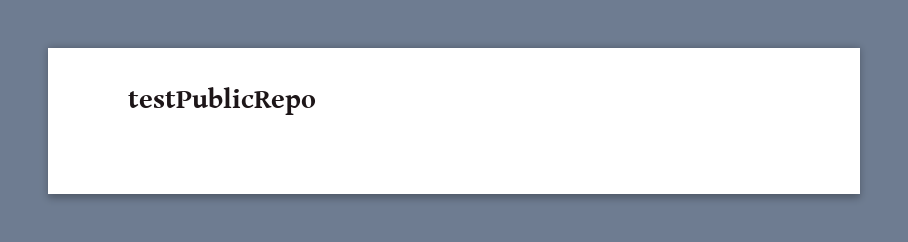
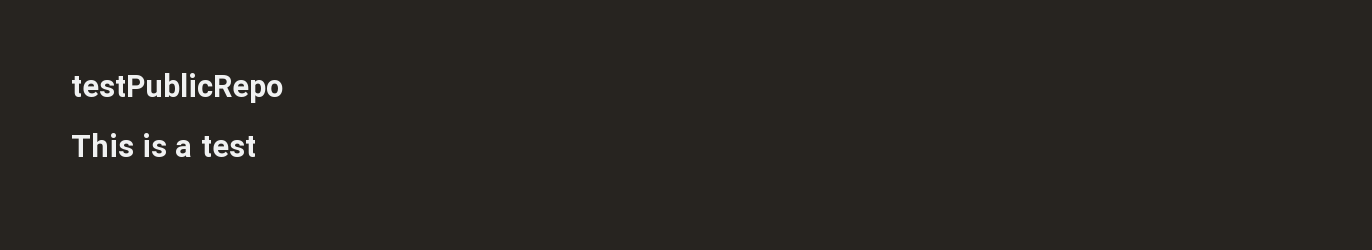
(316, 101) none -> [71,133,256,157] // This is a test

